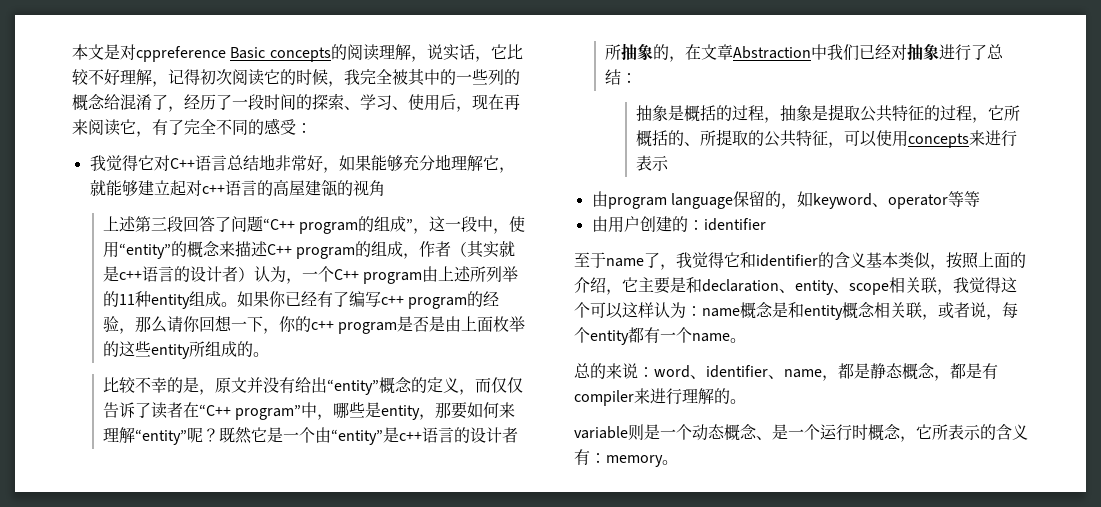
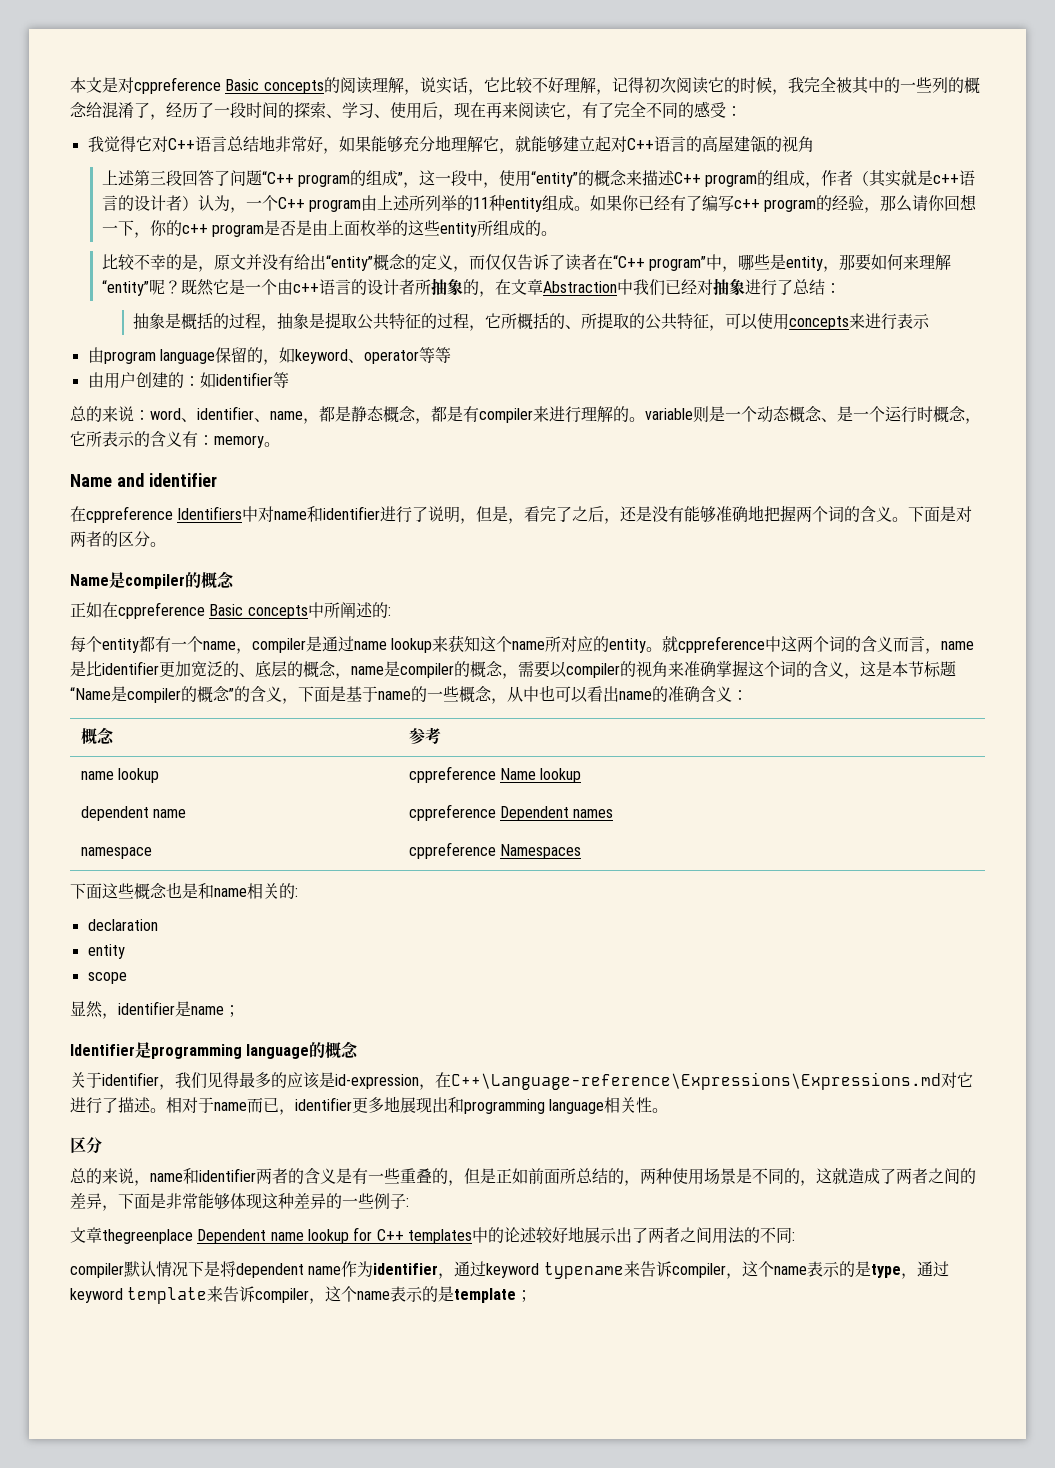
[201,184,225,194] c++ -> [626,138,654,150] C++
[331,427,400,445] “entity”是 -> (293, 287) none
[703,218,766,231] [574,252,1026,270] [574,277,1017,295] [574,302,1018,320] [574,327,746,345] identifier // 至于name了，我觉得它和identifier的含义基本类似，按照上面的介绍，它主要是和declaration、entity、scope相关联，我觉得这个可以这样认为：name概念是和entity概念相关联，或者说，每个entity都有一个name。 -> [199,372,289,388] 如identifier等
(746, 401) // -> (645, 419) none
(678, 462) none -> [70,473,217,487] [70,505,973,524] [70,531,166,547] [70,571,234,589] [70,602,391,619] [70,635,975,654] [70,660,956,679] [70,685,748,704] [80,727,114,744] [408,727,441,744] [80,768,160,783] [408,766,582,783] [80,806,187,821] [408,804,614,821] [80,847,152,859] [408,842,582,859] [70,882,298,900] [87,919,158,931] [87,944,125,959] [87,972,127,984] [70,1001,240,1019] [70,1041,359,1059] [70,1072,973,1090] [70,1096,669,1115] [70,1137,102,1154] [70,1168,976,1186] [70,1193,409,1211] [70,1226,795,1244] [70,1261,949,1279] [70,1286,533,1304] // Name and identifier // 在cppreference Identifiers中对name和identifier进行了说明，但是，看完了之后，还是没有能够准确地把握两个词的含义。下面是对两者的区分。 // Name是compiler的概念 // 正如在cppreference Basic concepts中所阐述的: // 每个entity都有一个name，compiler是通过name lookup来获知这个name所对应的entity。就cppreference中这两个词的含义而言，name是比identifier更加宽泛的、底层的概念，name是compiler的概念，需要以compiler的视角来准确掌握这个词的含义，这是本节标题“Name是compiler的概念”的含义，下面是基于name的一些概念，从中也可以看出name的准确含义： // 概念 | 参考 // name lookup | cppreference Name lookup // dependent name | cppreference Dependent names // namespace | cppreference Namespaces // 下面这些概念也是和name相关的: // declaration // entity // scope // 显然，identifier是name； // Identifier是programming language的概念 // 关于identifier，我们见得最多的应该是id-expression，在C++\Language-reference\Expressions\Expressions.md对它进行了描述。相对于name而已，identifier更多地展现出和programming language相关性。 // 区分 // 总的来说，name和identifier两者的含义是有一些重叠的，但是正如前面所总结的，两种使用场景是不同的，这就造成了两者之间的差异，下面是非常能够体现这种差异的一些例子: // 文章thegreenplace Dependent name lookup for C++ templates中的论述较好地展示出了两者之间用法的不同: // compiler默认情况下是将dependent name作为identifier，通过keyword typename来告诉compiler，这个name表示的是type，通过keyword template来告诉compiler，这个name表示的是template；

